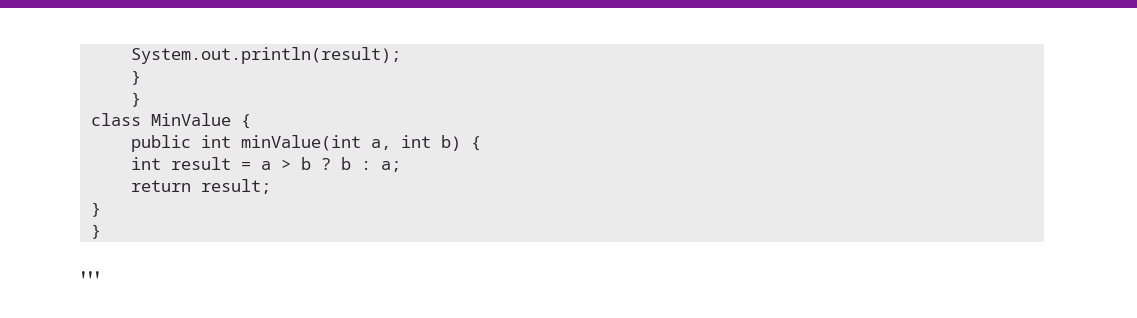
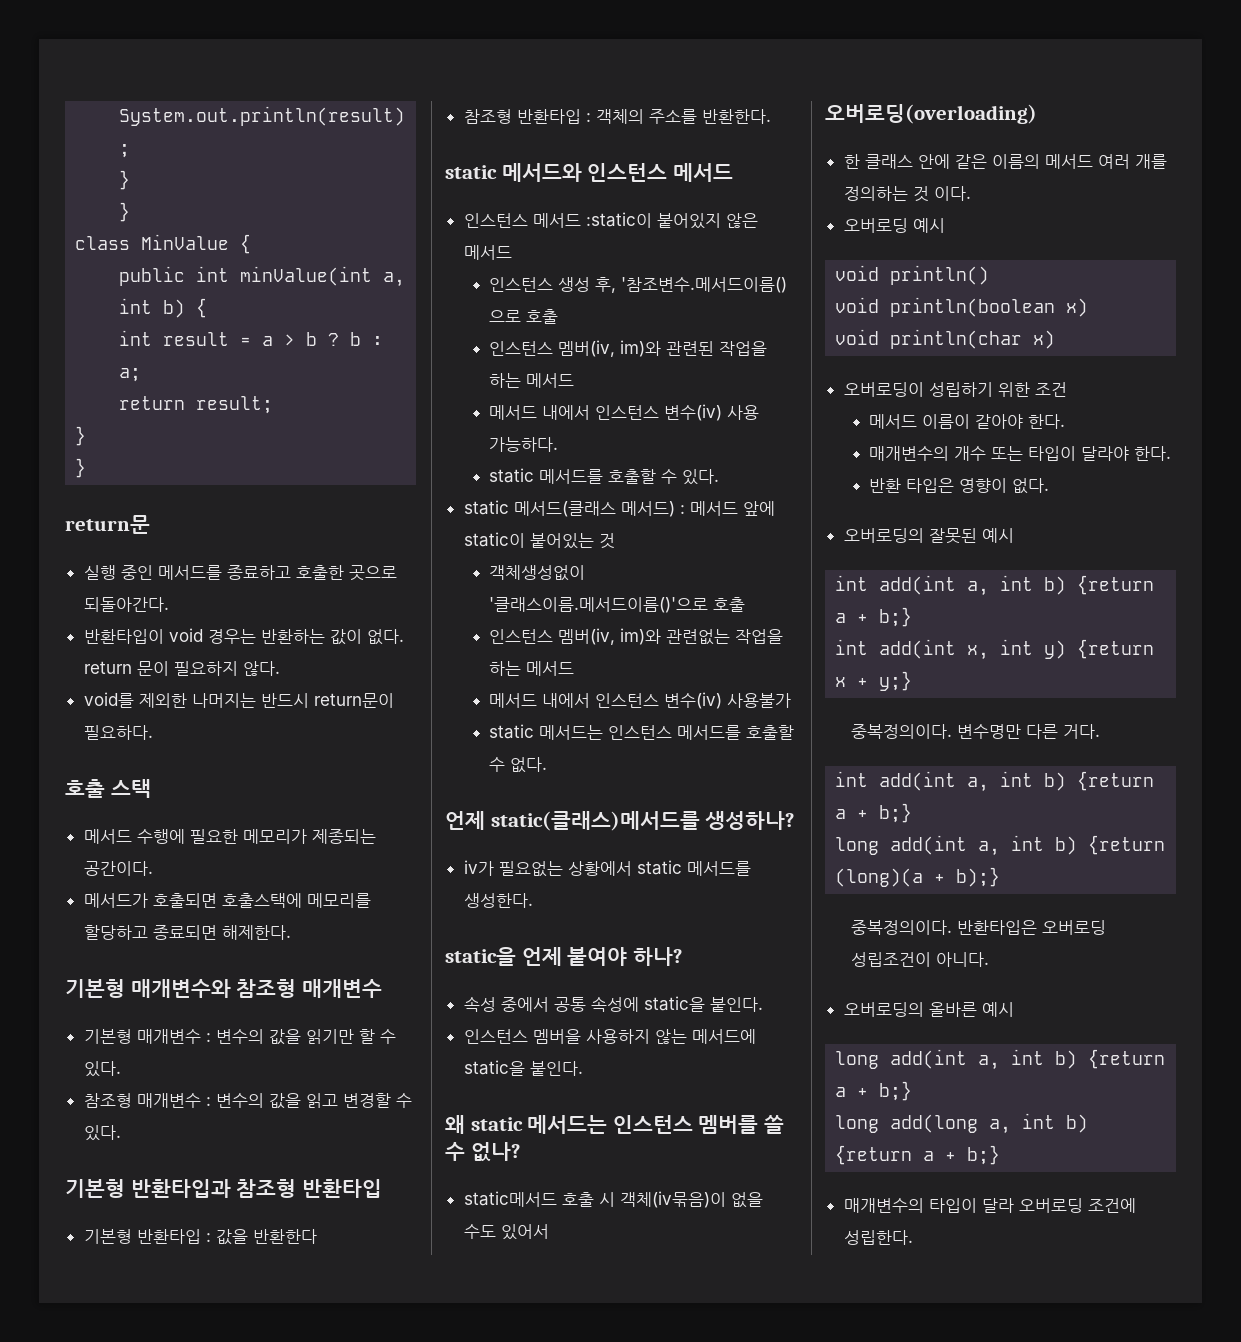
[80,271,101,286] ''' -> [65,515,150,534] [83,565,397,581] [83,597,169,612] [83,628,404,645] [83,661,280,676] [83,692,394,708] [83,725,153,740] [65,779,151,798] [83,829,376,844] [83,861,153,876] [83,893,371,908] [83,925,291,940] [65,979,382,998] [83,1029,396,1045] [83,1061,121,1077] [83,1093,412,1109] [83,1125,121,1141] [65,1179,382,1198] [83,1229,317,1245] [463,109,771,124] [445,163,733,182] [463,212,758,229] [463,245,512,260] [489,277,788,293] [489,309,559,324] [489,340,768,357] [489,373,575,388] [489,404,760,421] [489,437,559,452] [489,468,720,485] [463,500,775,517] [463,532,615,549] [489,565,586,581] [489,597,746,613] [489,628,784,645] [489,661,575,676] [489,692,792,709] [489,724,795,740] [489,757,548,773] [445,811,795,831] [463,860,751,877] [463,893,533,908] [445,947,682,966] [463,996,763,1012] [463,1029,756,1044] [463,1060,583,1076] [445,1114,784,1134] [445,1142,520,1162] [463,1191,763,1208] [463,1224,549,1240] [825,104,1037,124] [843,154,1167,169] [843,186,971,202] [843,218,945,233] [835,265,990,285] [835,297,1089,317] [835,329,1056,349] [843,382,1067,397] [869,414,1066,429] [869,446,1172,461] [869,478,1050,494] [843,528,1014,544] [835,575,1155,596] [835,607,913,627] [835,639,1155,660] [835,671,913,691] [850,724,1100,739] [835,771,1155,792] [835,803,913,823] [835,835,1166,856] [835,867,1001,887] [850,920,1106,935] [850,952,989,967] [843,1002,1014,1017] [835,1049,1166,1070] [835,1081,913,1101] [835,1113,1089,1134] [835,1145,1001,1165] [843,1198,1136,1213] [843,1230,913,1245] return문 // 실행 중인 메서드를 종료하고 호출한 곳으로 되돌아간다. // 반환타입이 void 경우는 반환하는 값이 없다. return 문이 필요하지 않다. // void를 제외한 나머지는 반드시 return문이 필요하다. // 호출 스택 // 메서드 수행에 필요한 메모리가 제종되는 공간이다. // 메서드가 호출되면 호출스택에 메모리를 할당하고 종료되면 해제한다. // 기본형 매개변수와 참조형 매개변수 // 기본형 매개변수 : 변수의 값을 읽기만 할 수 있다. // 참조형 매개변수 : 변수의 값을 읽고 변경할 수 있다. // 기본형 반환타입과 참조형 반환타입 // 기본형 반환타입 : 값을 반환한다 // 참조형 반환타입 : 객체의 주소를 반환한다. // static 메서드와 인스턴스 메서드 // 인스턴스 메서드 :static이 붙어있지 않은 메서드 // 인스턴스 생성 후, '참조변수.메서드이름() 으로 호출 // 인스턴스 멤버(iv, im)와 관련된 작업을 하는 메서드 // 메서드 내에서 인스턴스 변수(iv) 사용 가능하다. // static 메서드를 호출할 수 있다. // static 메서드(클래스 메서드) : 메서드 앞에 static이 붙어있는 것 // 객체생성없이 '클래스이름.메서드이름()'으로 호출 // 인스턴스 멤버(iv, im)와 관련없는 작업을 하는 메서드 // 메서드 내에서 인스턴스 변수(iv) 사용불가 // static 메서드는 인스턴스 메서드를 호출할 수 없다. // 언제 static(클래스)메서드를 생성하나? // iv가 필요없는 상황에서 static 메서드를 생성한다. // static을 언제 붙여야 하나? // 속성 중에서 공통 속성에 static을 붙인다. // 인스턴스 멤버을 사용하지 않는 메서드에 static을 붙인다. // 왜 static 메서드는 인스턴스 멤버를 쓸 수 없나? // static메서드 호출 시 객체(iv묶음)이 없을 수도 있어서 // 오버로딩(overloading) // 한 클래스 안에 같은 이름의 메서드 여러 개를 정의하는 것 이다. // 오버로딩 예시 // void println() // void println(boolean x) // void println(char x) // 오버로딩이 성립하기 위한 조건 // 메서드 이름이 같아야 한다. // 매개변수의 개수 또는 타입이 달라야 한다. // 반환 타입은 영향이 없다. // 오버로딩의 잘못된 예시 // int add(int a, int b) {return a + b;} // int add(int x, int y) {return x + y;} // 중복정의이다. 변수명만 다른 거다. // int add(int a, int b) {return a + b;} // long add(int a, int b) {return (long)(a + b);} // 중복정의이다. 반환타입은 오버로딩 성립조건이 아니다. // 오버로딩의 올바른 예시 // long add(int a, int b) {return a + b;} // long add(long a, int b) {return a + b;} // 매개변수의 타입이 달라 오버로딩 조건에 성립한다.

